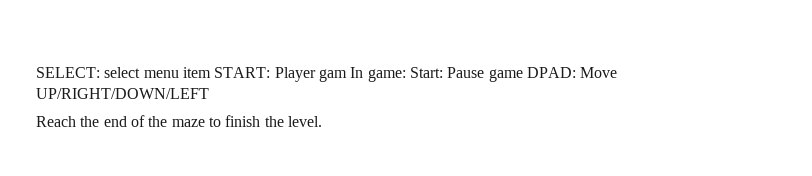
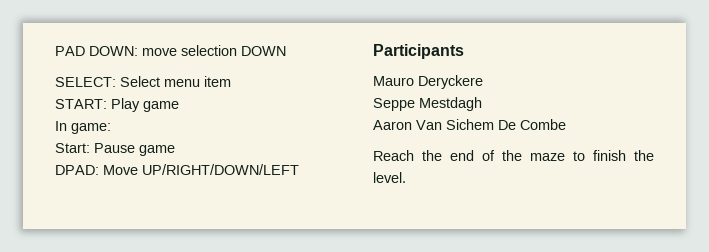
[36,67,141,78] SELECT: select -> [55,45,286,56] [55,76,160,87] PAD DOWN: move selection DOWN // SELECT: Select
[214,67,347,82] START: Player gam -> [55,98,179,112] // START: Play game //
(406, 75) none -> (111, 128) //
(523, 75) none -> (175, 150) //
(209, 93) none -> [373,44,464,59] [373,75,483,89] [373,97,482,111] [373,119,566,130] // Participants // Mauro Deryckere // Seppe Mestdagh // Aaron Van Sichem De Combe

